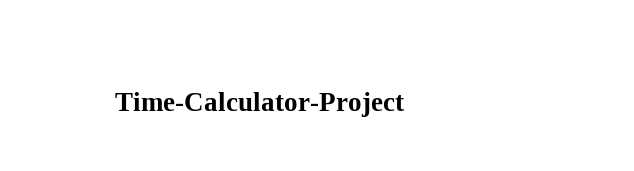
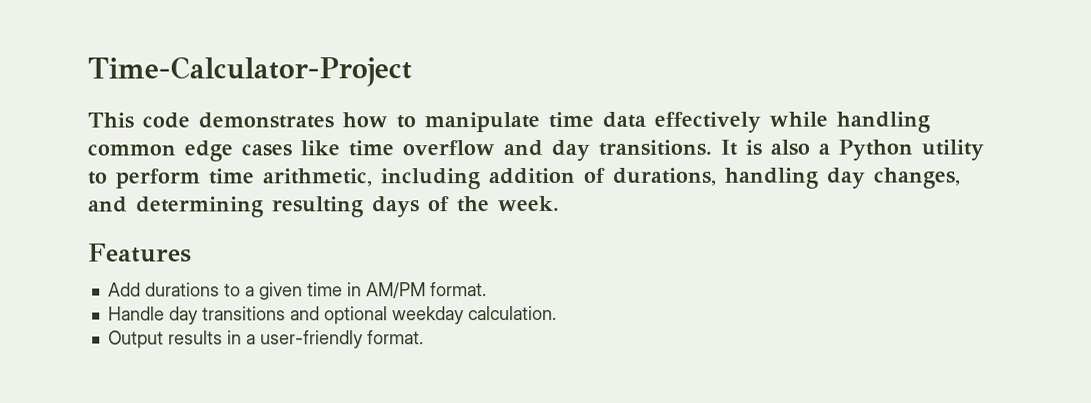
(404, 104) none -> [87,111,930,133] [87,139,984,162] [87,167,960,190] [87,195,560,218] [88,243,192,263] [107,282,487,301] [107,305,557,325] [107,330,424,349] // This code demonstrates how to manipulate time data effectively while handling common edge cases like time overflow and day transitions. It is also a Python utility to perform time arithmetic, including addition of durations, handling day changes, and determining resulting days of the week. // Features // Add durations to a given time in AM/PM format. // Handle day transitions and optional weekday calculation. // Output results in a user-friendly format.

